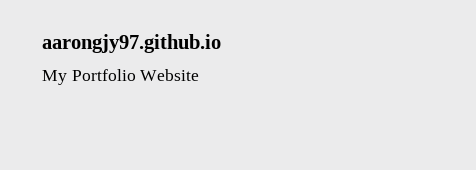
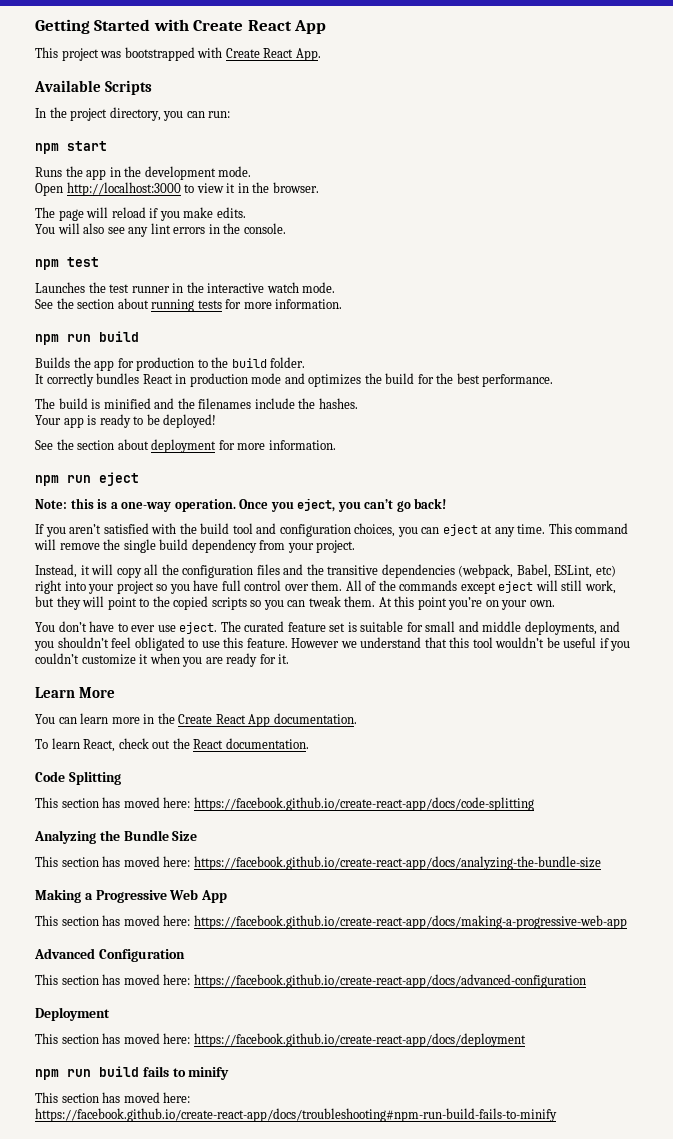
[42,34,221,53] [42,69,200,85] aarongjy97.github.io // My Portfolio Website -> [35,19,327,34] [35,47,321,61] [34,80,153,95] [35,107,231,121] [35,141,107,154] [35,166,252,180] [35,182,319,196] [35,207,246,221] [35,223,286,237] [35,257,99,270] [35,282,336,293] [35,298,343,312] [35,331,139,345] [35,357,306,371] [35,373,554,387] [35,398,358,409] [35,414,217,428] [35,439,336,453] [35,472,139,486] [35,498,447,512] [35,523,629,537] [34,539,356,553] [35,564,616,578] [35,580,616,594] [35,596,555,610] [35,621,621,635] [34,637,631,651] [35,653,290,667] [35,687,116,698] [35,713,357,727] [35,738,309,752] [35,771,121,785] [35,797,534,811] [34,830,198,844] [35,856,601,870] [35,889,228,903] [35,915,627,929] [34,948,185,962] [35,974,586,988] [35,1007,110,1021] [35,1033,526,1047] [35,1066,230,1080] [35,1092,191,1103] [35,1108,557,1122] Getting Started with Create React App // This project was bootstrapped with Create React App. // Available Scripts // In the project directory, you can run: // npm start // Runs the app in the development mode. // Open http://localhost:3000 to view it in the browser. // The page will reload if you make edits. // You will also see any lint errors in the console. // npm test // Launches the test runner in the interactive watch mode. // See the section about running tests for more information. // npm run build // Builds the app for production to the build folder. // It correctly bundles React in production mode and optimizes the build for the best performance. // The build is minified and the filenames include the hashes. // Your app is ready to be deployed! // See the section about deployment for more information. // npm run eject // Note: this is a one-way operation. Once you eject, you can’t go back! // If you aren’t satisfied with the build tool and configuration choices, you can eject at any time. This command will remove the single build dependency from your project. // Instead, it will copy all the configuration files and the transitive dependencies (webpack, Babel, ESLint, etc) right into your project so you have full control over them. All of the commands except eject will still work, but they will point to the copied scripts so you can tweak them. At this point you’re on your own. // You don’t have to ever use eject. The curated feature set is suitable for small and middle deployments, and you shouldn’t feel obligated to use this feature. However we understand that this tool wouldn’t be useful if you couldn’t customize it when you are ready for it. // Learn More // You can learn more in the Create React App documentation. // To learn React, check out the React documentation. // Code Splitting // This section has moved here: https://facebook.github.io/create-react-app/docs/code-splitting // Analyzing the Bundle Size // This section has moved here: https://facebook.github.io/create-react-app/docs/analyzing-the-bundle-size // Making a Progressive Web App // This section has moved here: https://facebook.github.io/create-react-app/docs/making-a-progressive-web-app // Advanced Configuration // This section has moved here: https://facebook.github.io/create-react-app/docs/advanced-configuration // Deployment // This section has moved here: https://facebook.github.io/create-react-app/docs/deployment // npm run build fails to minify // This section has moved here: https://facebook.github.io/create-react-app/docs/troubleshooting#npm-run-build-fails-to-minify

